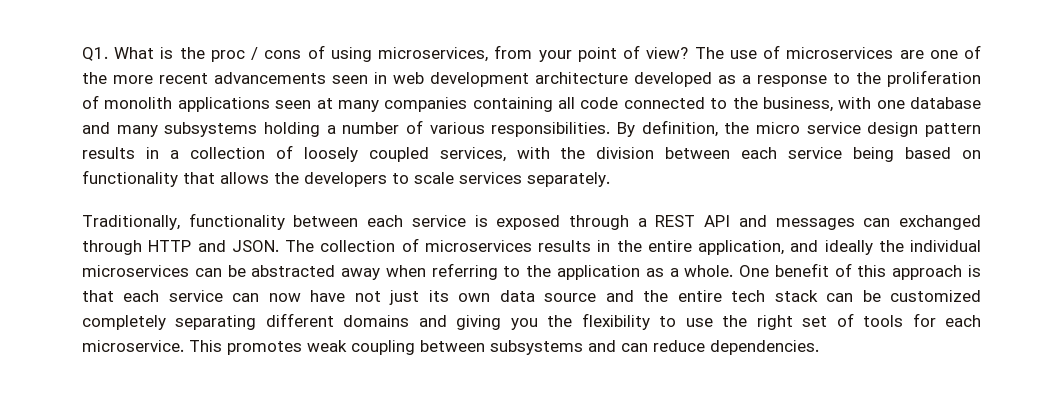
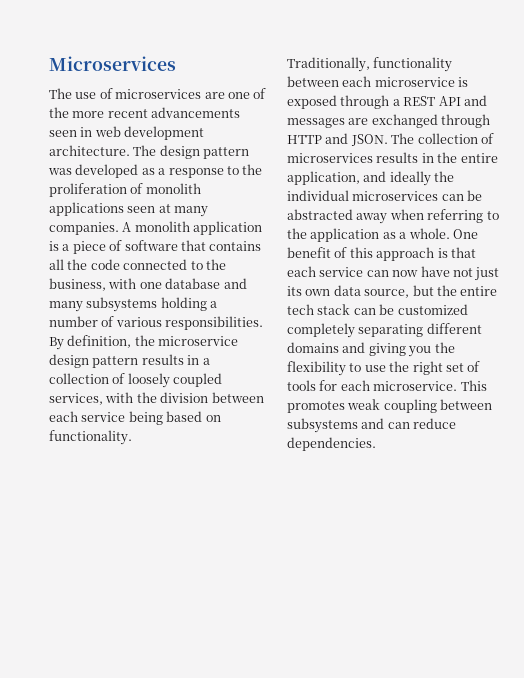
[82,45,689,62] Q1. What is the proc / cons of using microservices, from your point of view? -> [49,56,176,71] Microservices //
[535,72,628,84] architecture -> [49,145,250,159] [48,168,72,175] architecture. The design pattern was
[384,97,575,112] companies containing all -> [49,221,263,235] [49,240,262,254] [49,259,88,270] companies. A monolith application is a piece of software that contains all the
[755,122,861,134] micro service -> [158,336,239,346] microservice
[82,170,610,187] functionality that allows the developers to scale services separately. -> [49,430,132,445] functionality.
[411,215,466,227] service -> [374,77,455,87] microservice
[863,218,891,227] can -> [348,118,369,125] are
[544,290,634,302] source and -> [364,285,434,298] source, but

